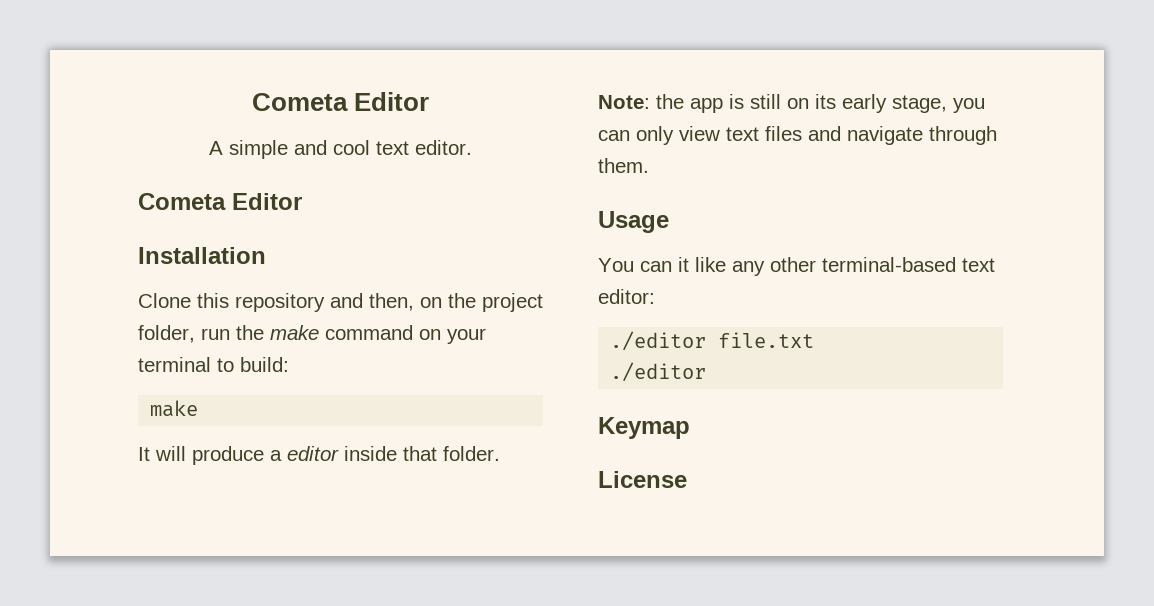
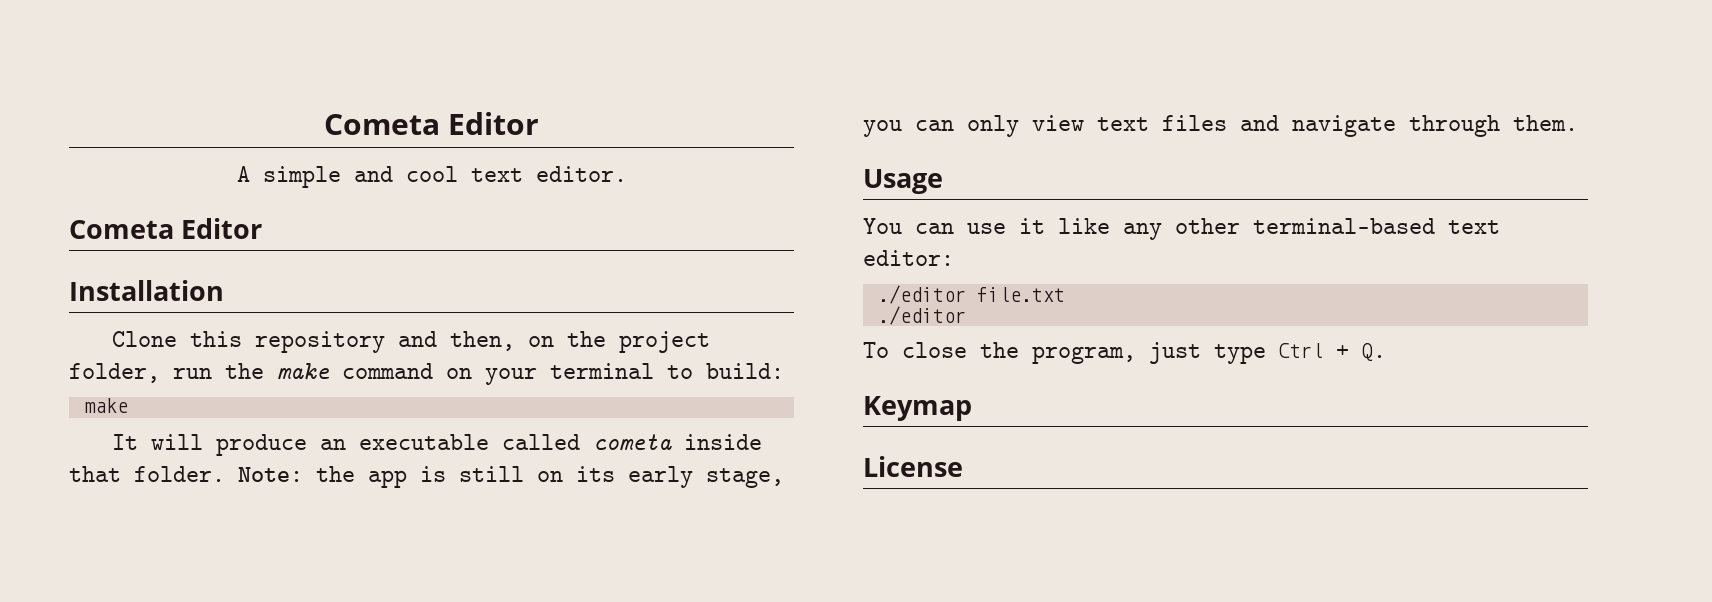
[270,446,339,461] a editor -> [319,434,672,451] an executable called cometa
(672, 266) none -> [967,223,1006,234] use
(707, 372) none -> [863,342,1386,364] // To close the program, just type Ctrl + Q.

